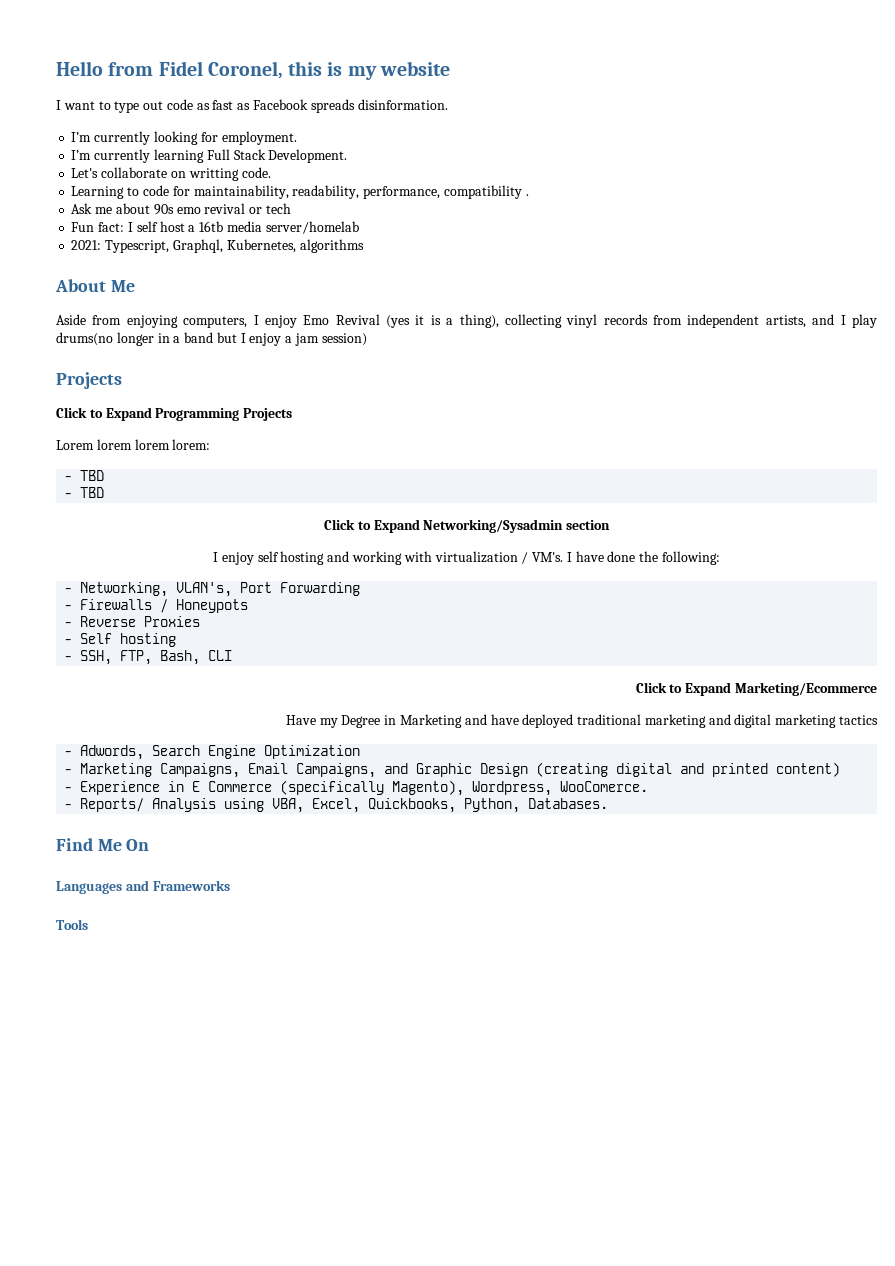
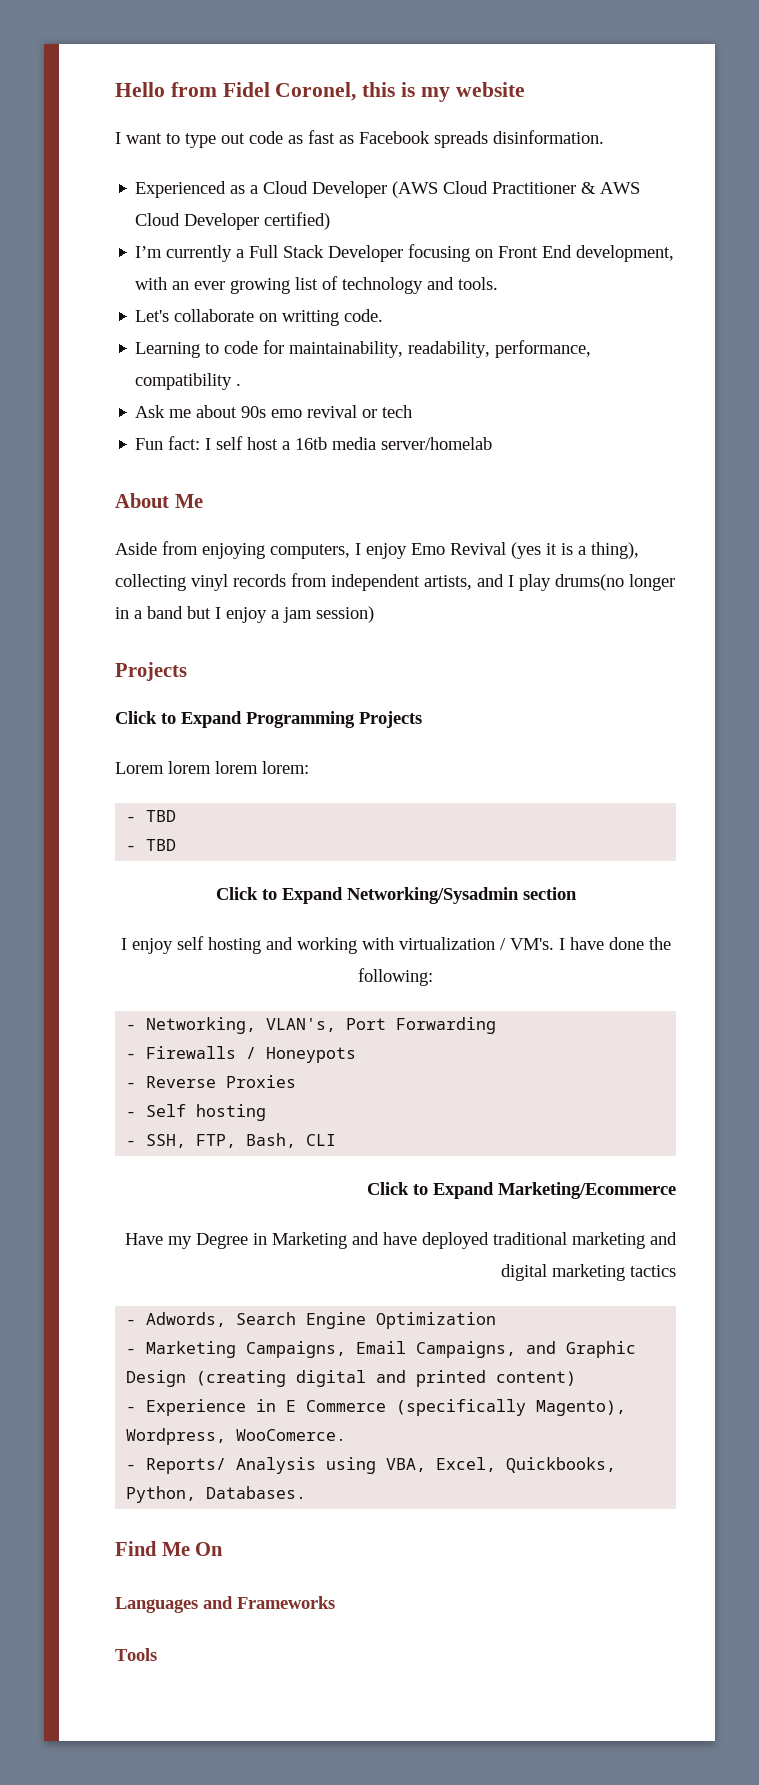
[71,131,297,145] [71,149,204,163] I’m currently looking for employment. // I’m currently learning -> [135,181,641,198] [135,212,331,230] [135,245,245,262] Experienced as a Cloud Developer (AWS Cloud Practitioner & AWS Cloud Developer certified) // I’m currently a
[268,149,348,163] Development. -> [328,244,675,262] [135,276,499,294] Developer focusing on Front End development, with an ever growing list of technology and tools.
[71,239,364,253] // 2021: Typescript, Graphql, Kubernetes, algorithms -> (493, 443) none

